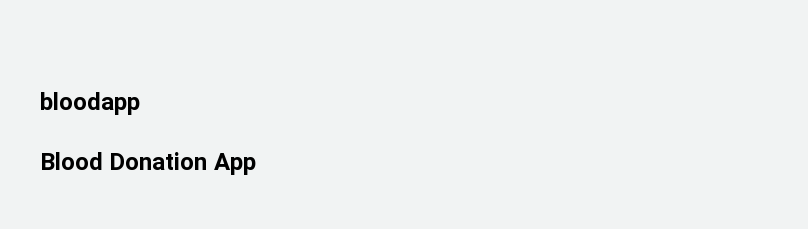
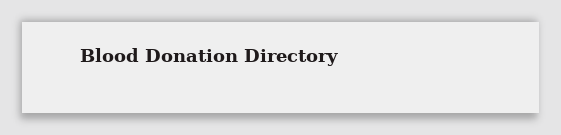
[40,92,140,115] bloodapp // -> (80, 55) none
[213,153,256,175] App -> [244,49,338,66] Directory

